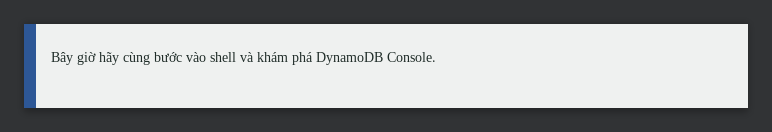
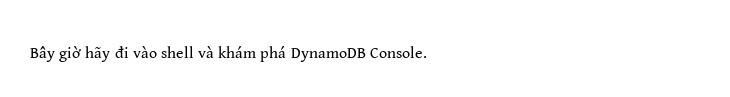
[123,52,182,65] cùng bước -> [114,46,129,58] đi

